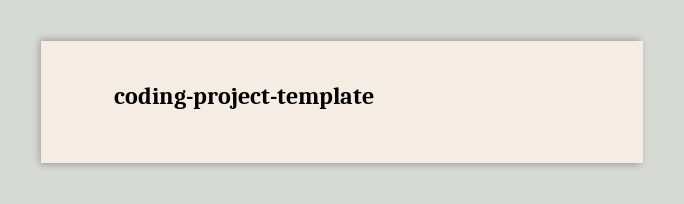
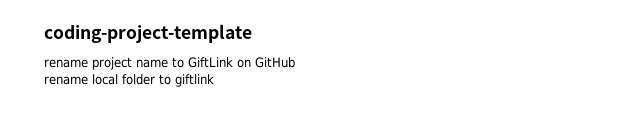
(374, 98) none -> [44,57,295,70] [44,74,214,87] // rename project name to GiftLink on GitHub // rename local folder to giftlink

